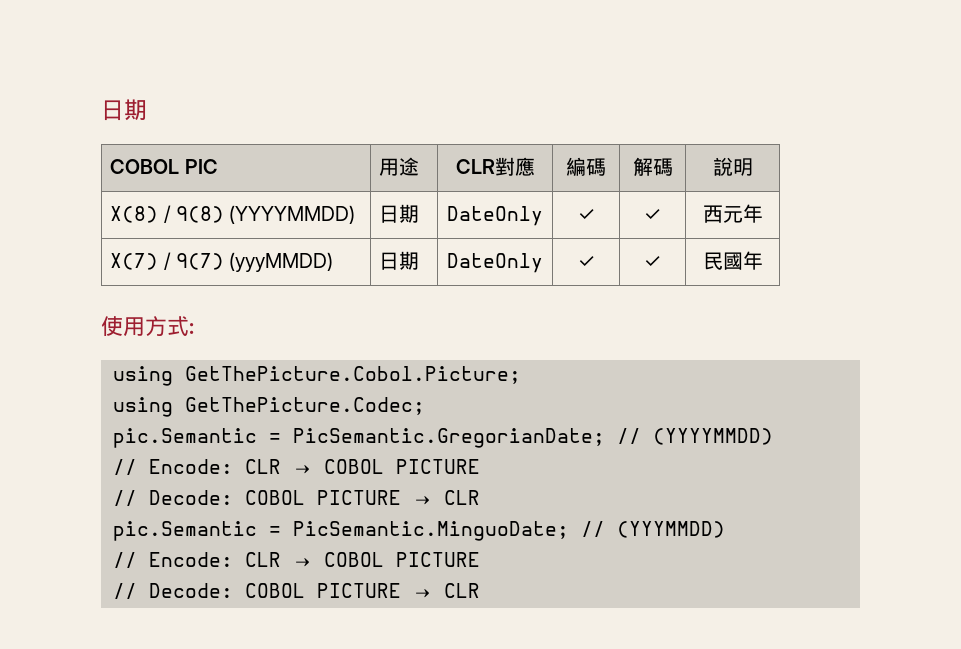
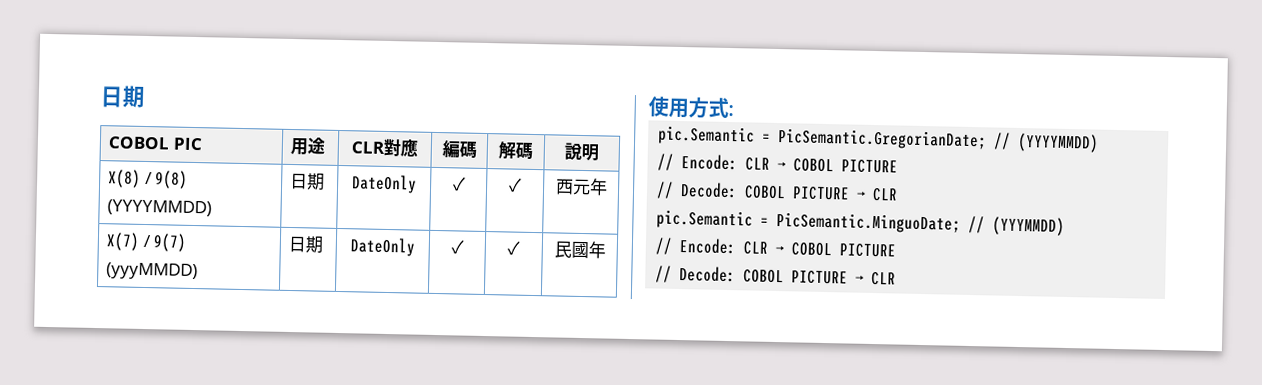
[113,366,521,386] [113,397,425,417] // using GetThePicture.Cobol.Picture; // using GetThePicture.Codec; -> (734, 110) none

